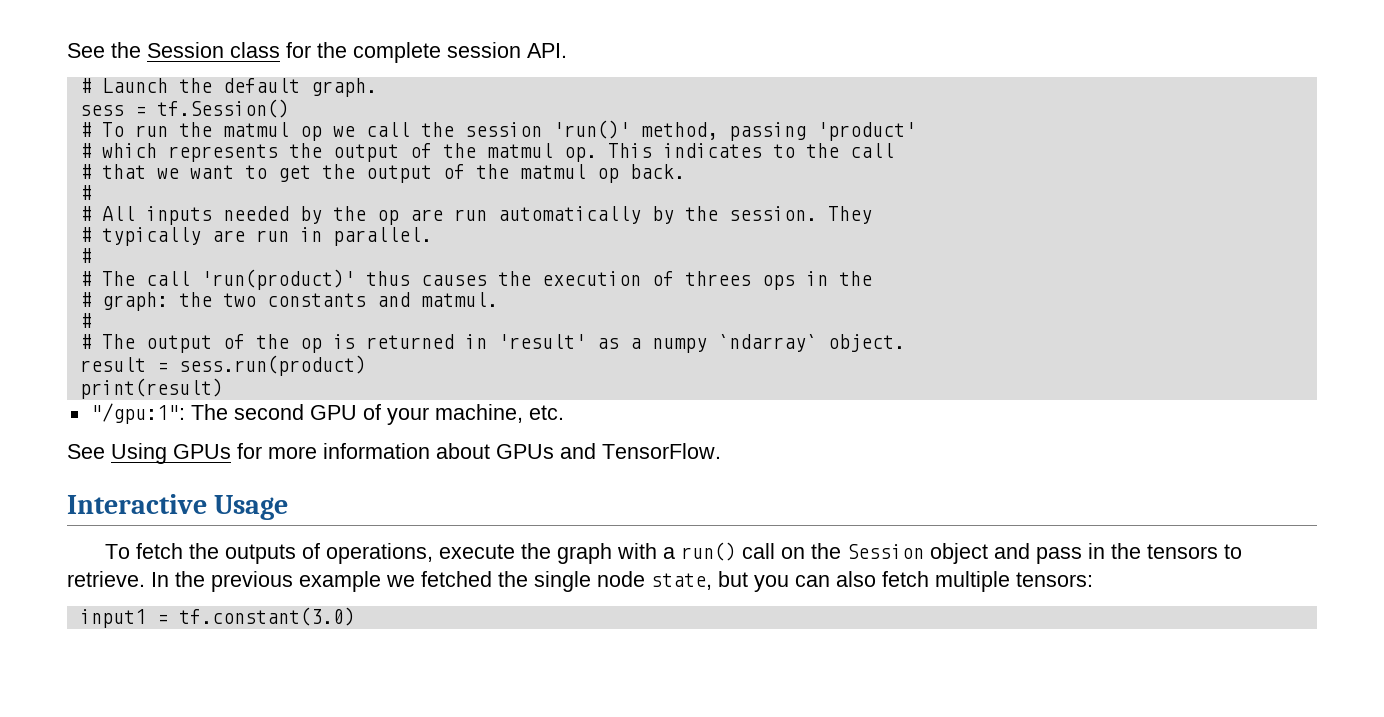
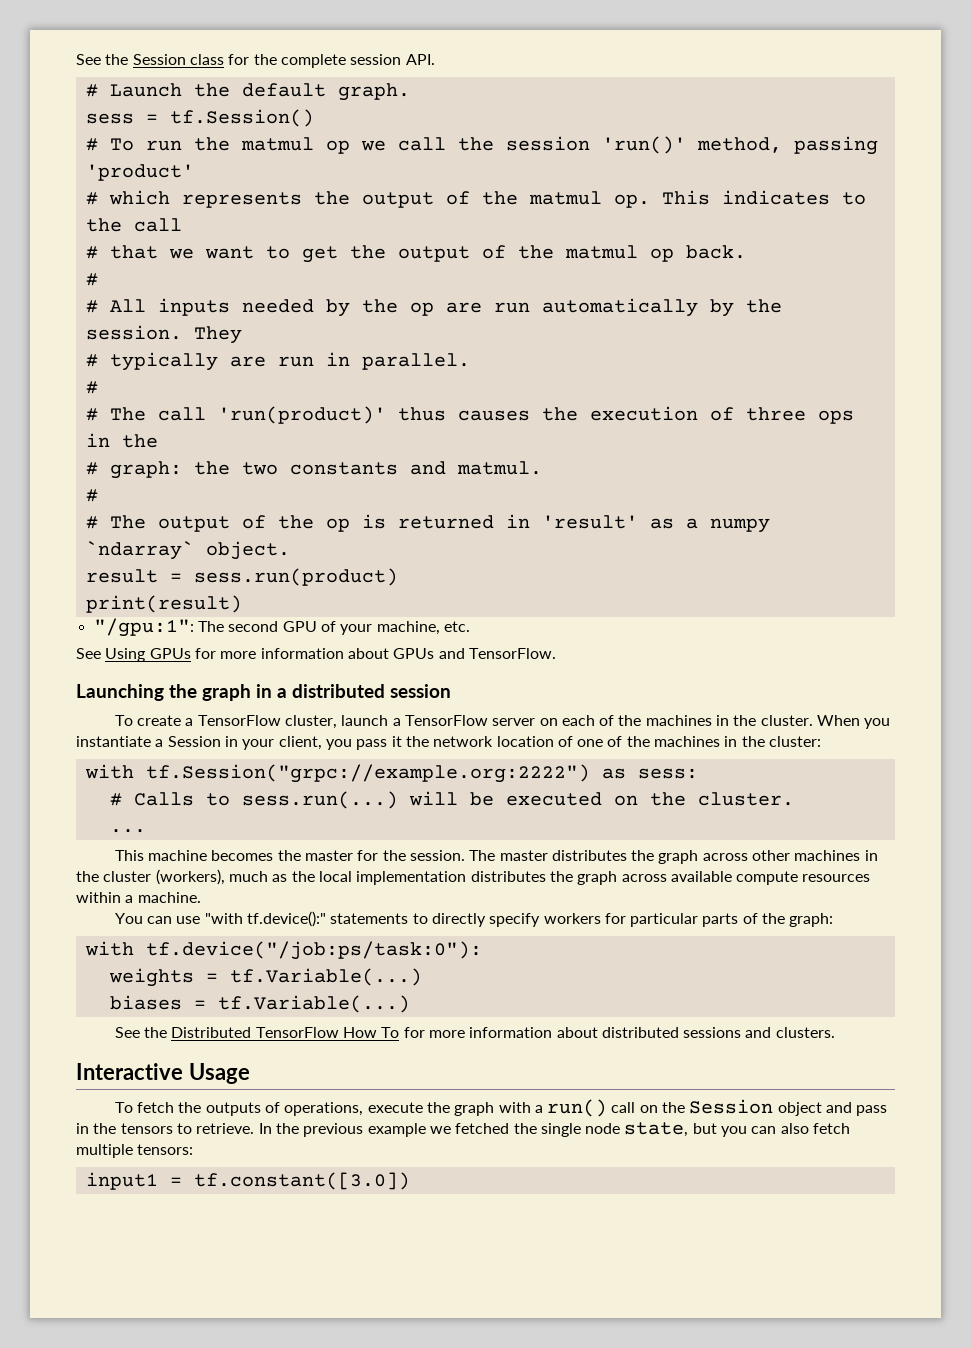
[684,271,751,286] threes -> [745,407,806,421] three
(721, 451) none -> [76,684,451,701] [114,715,891,729] [76,736,822,750] [84,764,698,783] [109,791,794,809] [109,829,146,833] [114,850,878,864] [76,869,871,885] [76,892,201,903] [114,911,834,927] [84,941,482,960] [108,968,422,987] [109,995,410,1013] [114,1027,835,1038] // Launching the graph in a distributed session // To create a TensorFlow cluster, launch a TensorFlow server on each of the machines in the cluster. When you instantiate a Session in your client, you pass it the network location of one of the machines in the cluster: // with tf.Session("grpc://example.org:2222") as sess: // # Calls to sess.run(...) will be executed on the cluster. // ... // This machine becomes the master for the session. The master distributes the graph across other machines in the cluster (workers), much as the local implementation distributes the graph across available compute resources within a machine. // You can use "with tf.device():" statements to directly specify workers for particular parts of the graph: // with tf.device("/job:ps/task:0"): // weights = tf.Variable(...) // biases = tf.Variable(...) // See the Distributed TensorFlow How To for more information about distributed sessions and clusters.
[178,607,355,626] tf.constant(3.0) -> [193,1172,410,1190] tf.constant([3.0])

